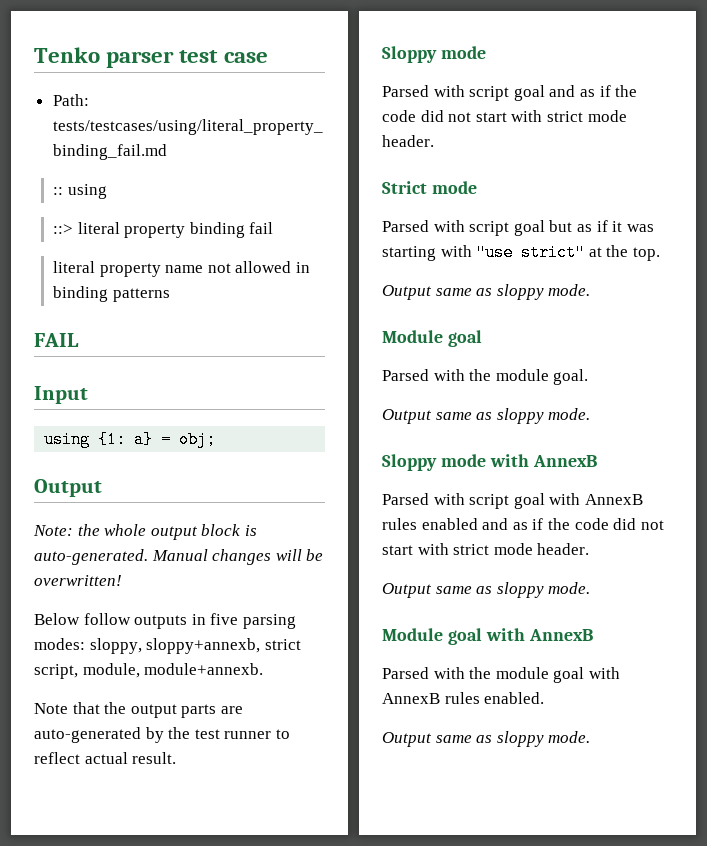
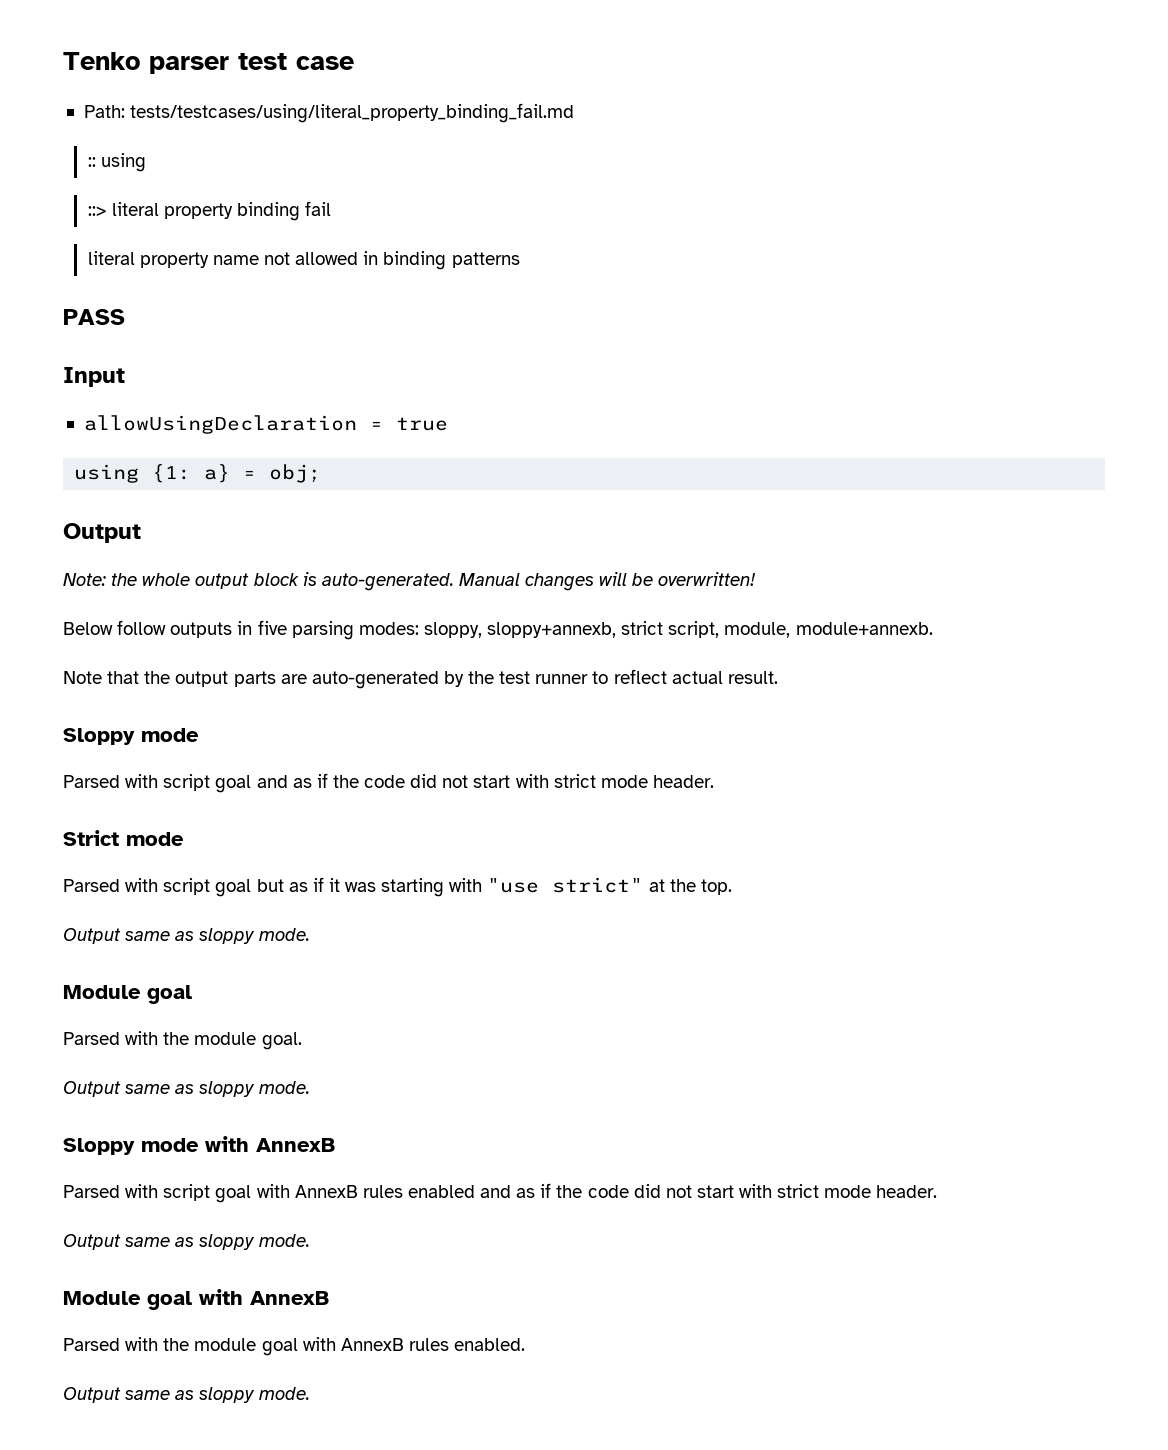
[34,333,79,347] FAIL -> [63,309,125,325] PASS
(88, 395) none -> [83,415,448,434] // allowUsingDeclaration = true

